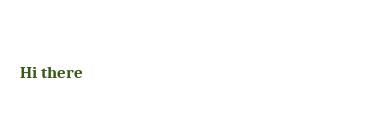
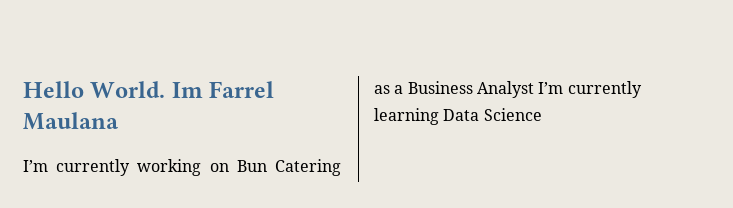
[20,66,84,78] Hi there -> [23,81,275,98] [23,112,119,130] [23,159,342,176] [374,81,642,98] [374,108,542,125] Hello World. Im Farrel Maulana // I’m currently working on Bun Catering as a Business Analyst I’m currently learning Data Science

